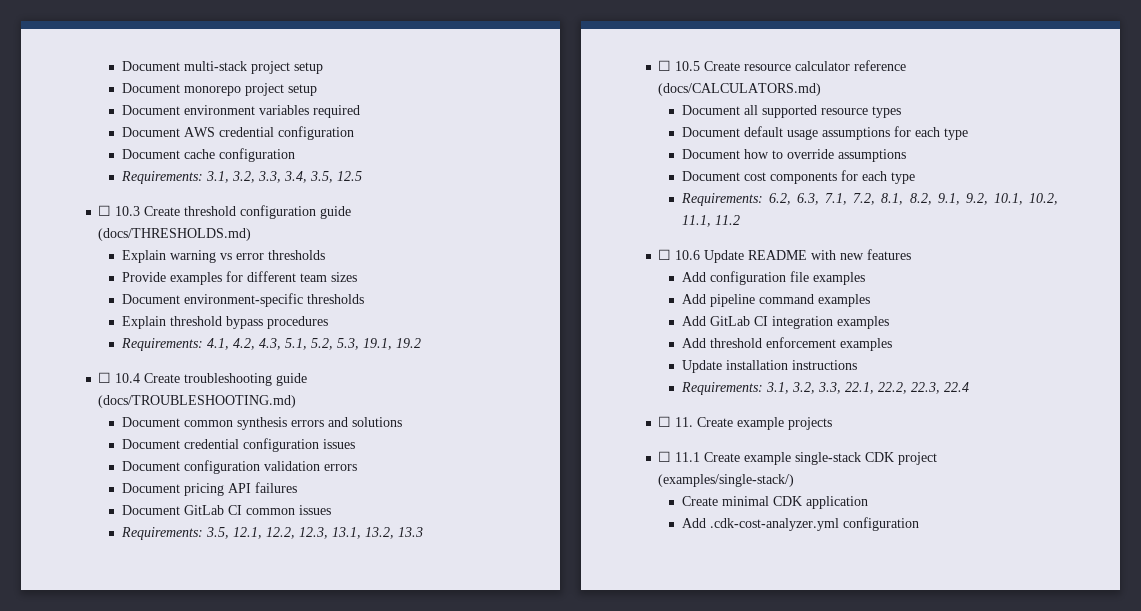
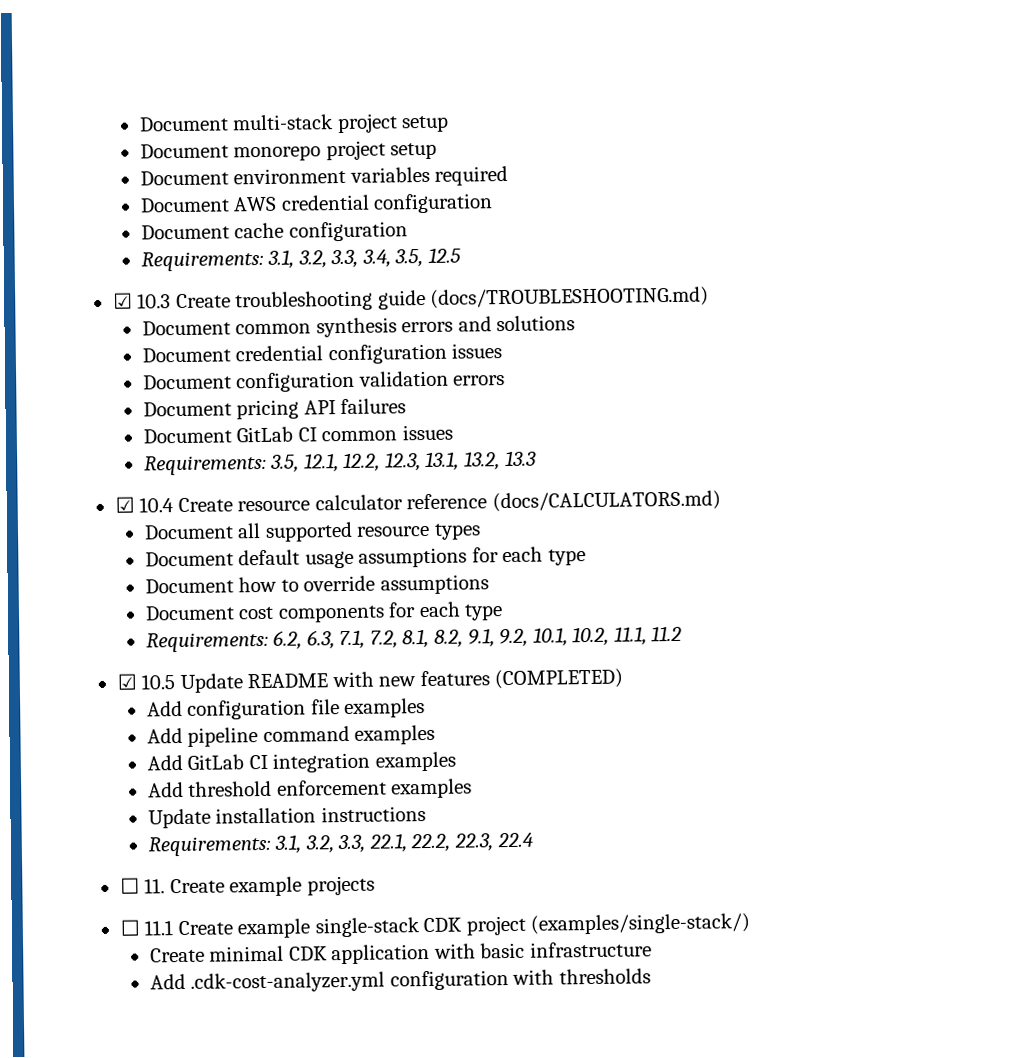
[98,205,112,216] ☐ -> [112,292,133,309] ☑
[184,205,352,219] [98,228,252,241] [121,250,325,263] [121,271,357,285] [121,293,364,307] [121,316,328,329] [120,338,421,351] [98,372,181,383] threshold configuration guide (docs/THRESHOLDS.md) // Explain warning vs error thresholds // Provide examples for different team sizes // Document environment-specific thresholds // Explain threshold bypass procedures // Requirements: 4.1, 4.2, 4.3, 5.1, 5.2, 5.3, 19.1, 19.2 // ☐ 10.4 Create -> (231, 301) none
[658,60,701,71] ☐ 10.5 -> [114,496,175,513] ☑ 10.4
[658,249,701,260] ☐ 10.6 -> [116,673,176,690] ☑ 10.5
(912, 254) none -> [494,668,624,690] (COMPLETED)
(868, 502) none -> [433,941,653,959] with basic infrastructure
(919, 524) none -> [512,968,651,985] with thresholds

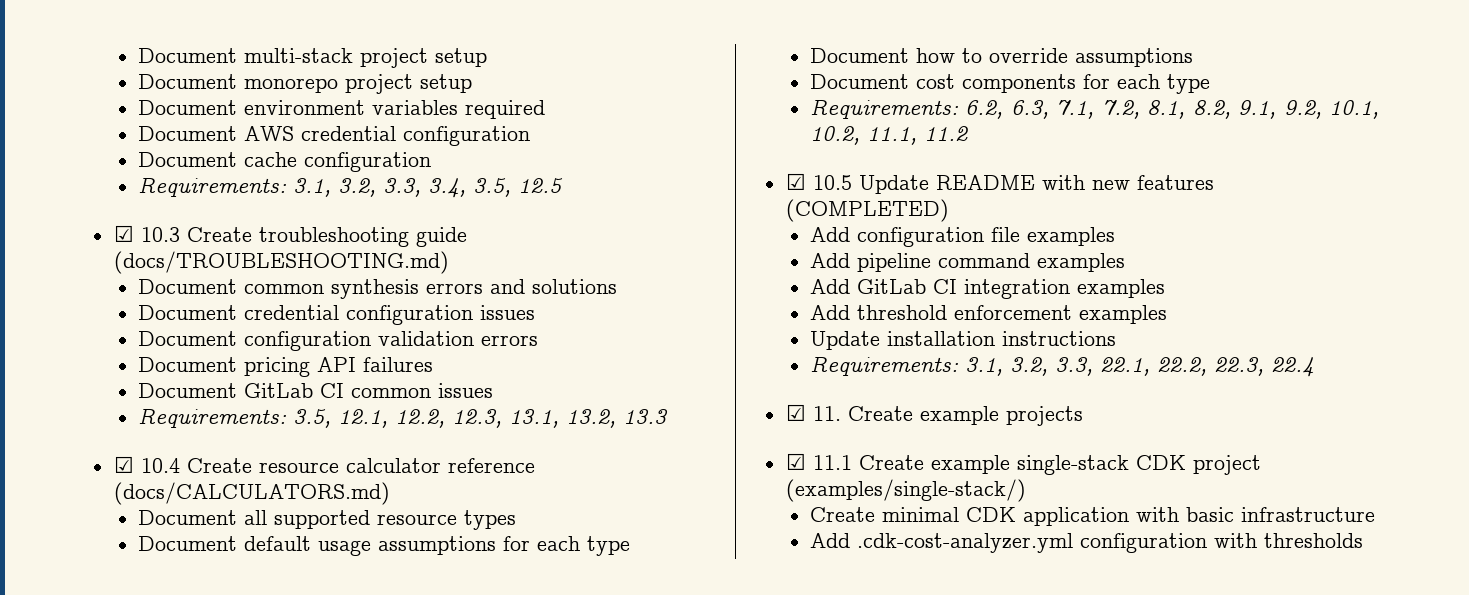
[119,877,140,894] ☐ -> [785,404,806,421] ☑
[119,919,140,936] ☐ -> [785,453,806,470] ☑

